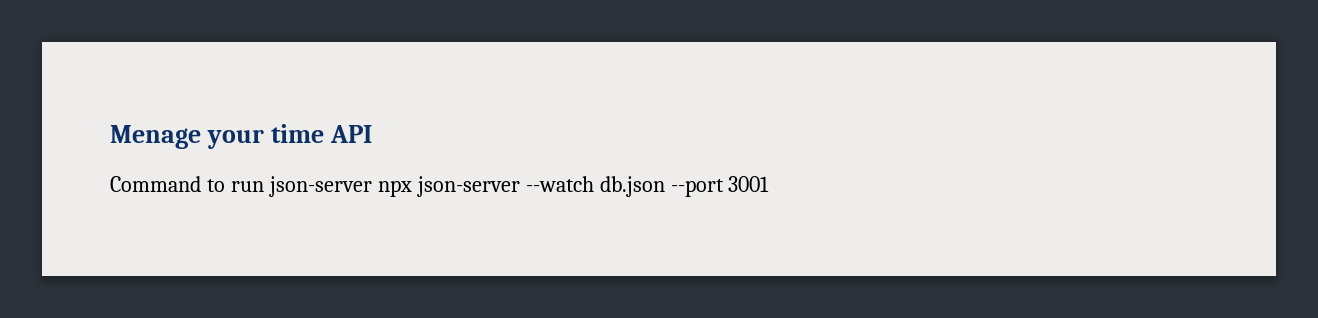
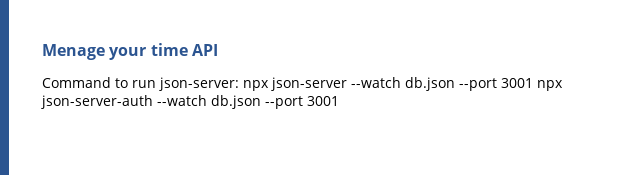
[268,176,372,197] json-server -> [159,77,239,91] json-server:
(770, 184) none -> [537,80,563,91] [41,95,339,109] npx json-server-auth --watch db.json --port 3001

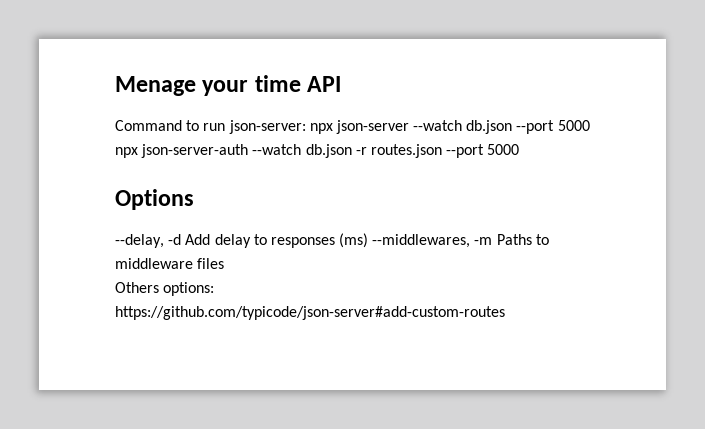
[501,78,533,88] 3001 -> [557,120,590,131] 5000
[265,96,339,109] --port 3001 -> [355,144,520,158] [115,189,194,210] [115,233,549,248] [115,258,225,269] [115,282,215,296] [115,306,505,320] -r routes.json --port 5000 // Options // --delay, -d Add delay to responses (ms) --middlewares, -m Paths to middleware files // Others options: https://github.com/typicode/json-server#add-custom-routes

